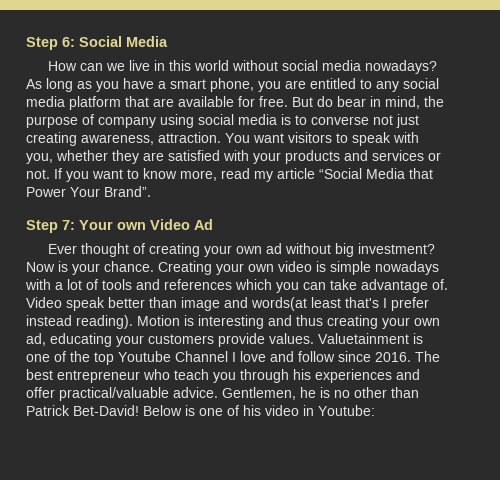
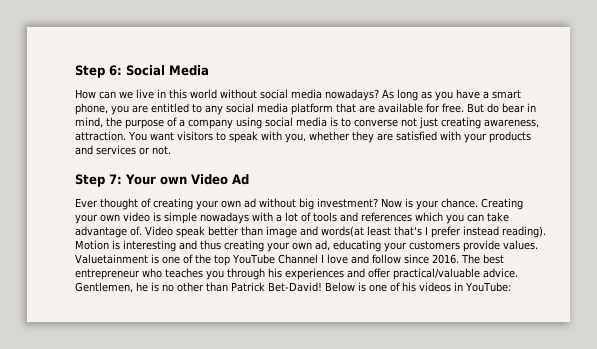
(94, 119) none -> [179,119,185,127] a
[54,168,433,182] [26,186,151,197] If you want to know more, read my article “Social Media that Power Your Brand”. -> (171, 150) none
[118,351,171,362] Youtube -> [232,254,275,264] YouTube
[174,369,209,380] teach -> [165,268,203,278] teaches
[265,405,375,416] video in Youtube: -> [419,282,511,292] videos in YouTube:

